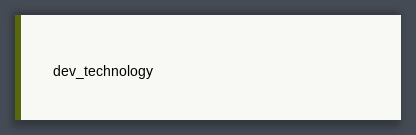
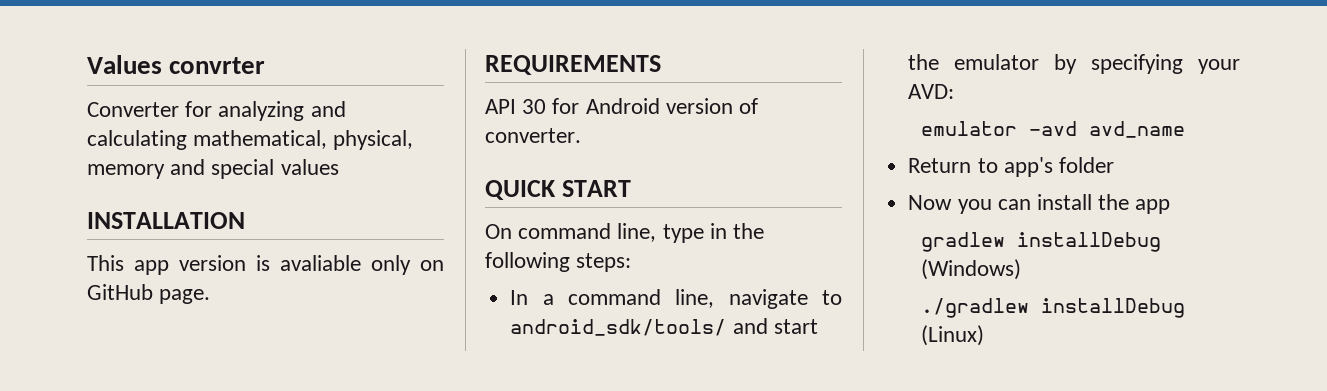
[53,65,153,79] dev_technology -> [87,55,266,74] [87,101,346,121] [87,130,414,150] [87,159,339,179] [87,212,245,229] [87,255,444,275] [87,284,211,304] [485,55,661,75] [485,98,759,114] [485,128,581,143] [485,180,631,200] [485,223,765,243] [485,252,632,272] [510,289,842,309] [510,318,818,336] [908,54,1240,74] [908,84,955,99] [920,121,1185,138] [908,157,1114,177] [908,194,1171,214] [920,232,1161,252] [920,259,1021,280] [920,298,1185,318] [920,325,984,346] Values convrter // Converter for analyzing and calculating mathematical, physical, memory and special values // INSTALLATION // This app version is avaliable only on GitHub page. // REQUIREMENTS // API 30 for Android version of converter. // QUICK START // On command line, type in the following steps: // In a command line, navigate to android_sdk/tools/ and start the emulator by specifying your AVD: // emulator -avd avd_name // Return to app's folder // Now you can install the app // gradlew installDebug (Windows) // ./gradlew installDebug (Linux)

